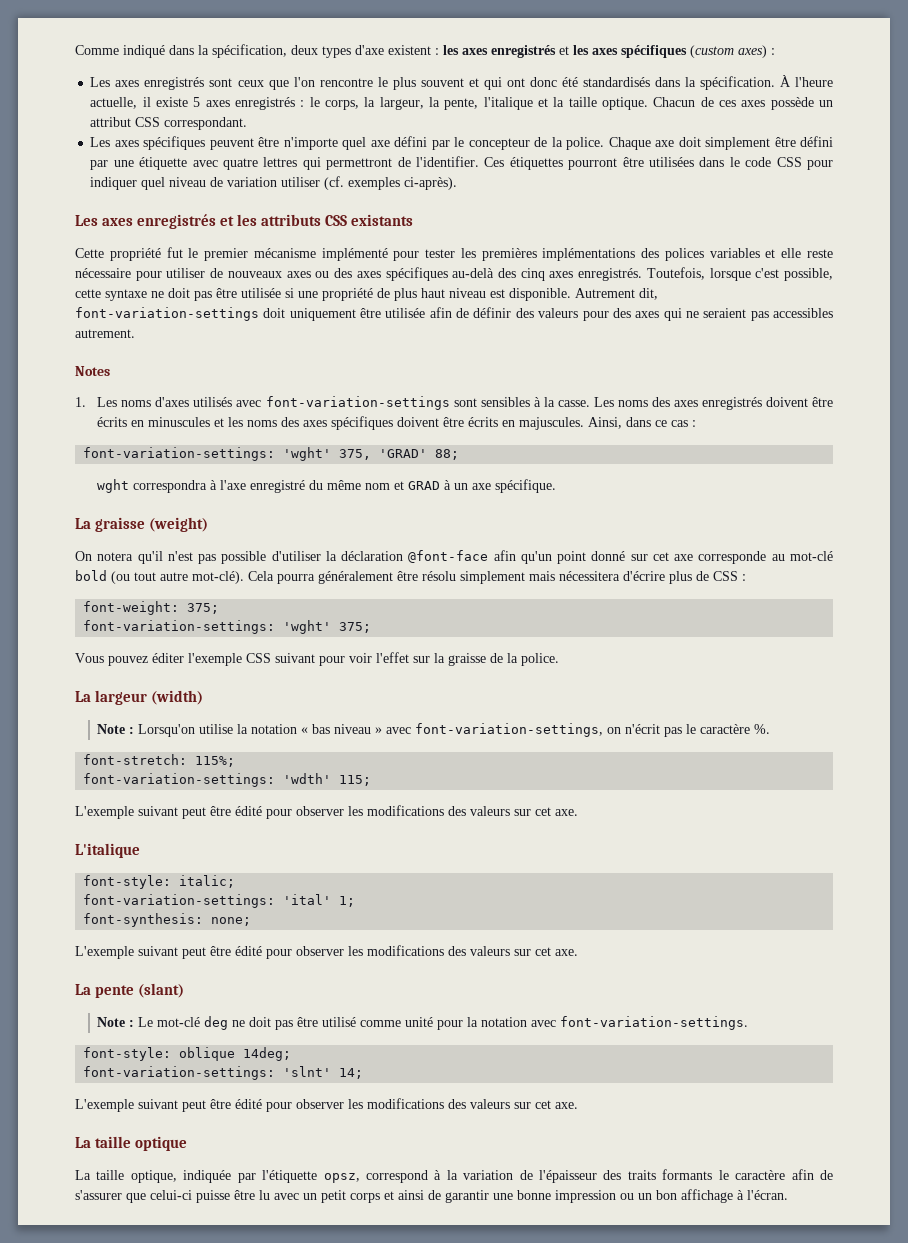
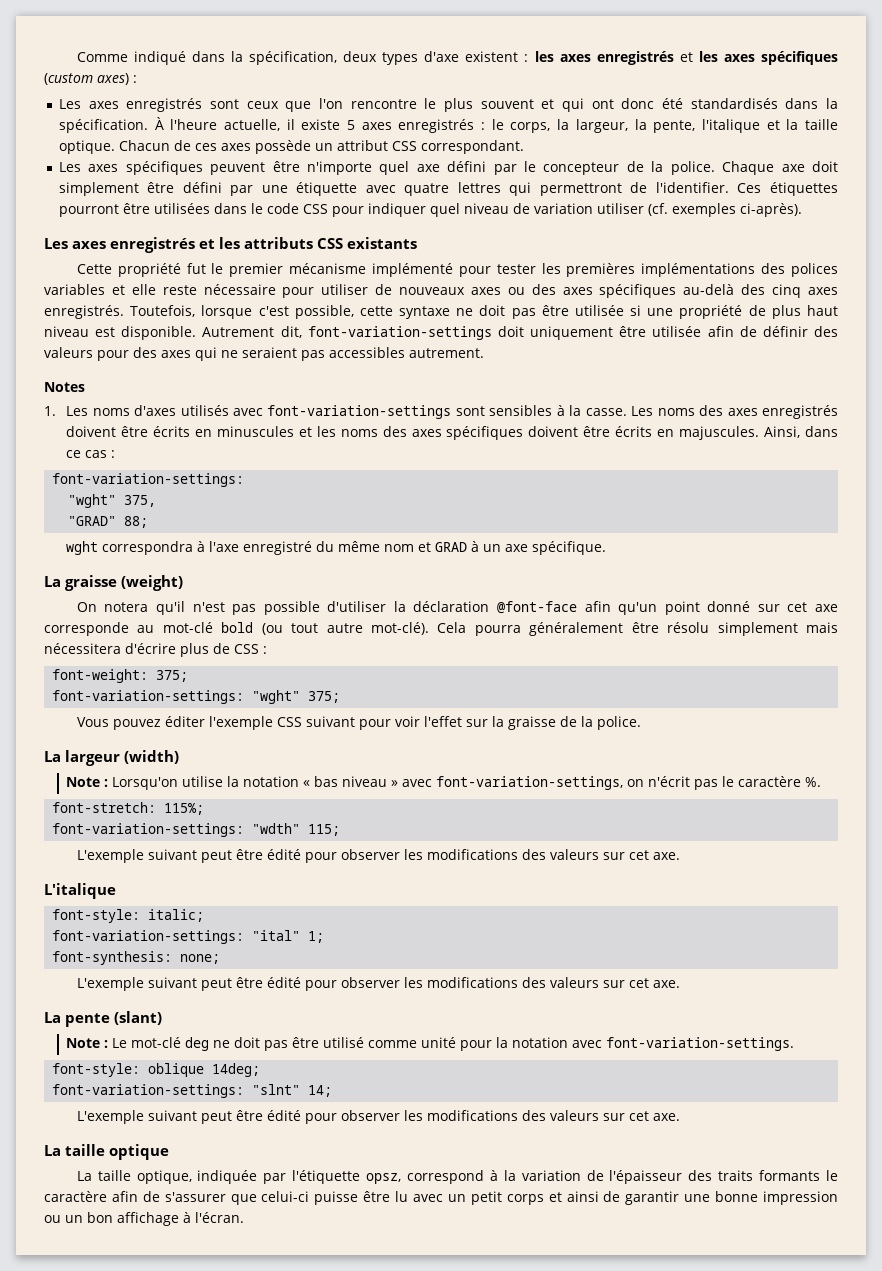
[283,447,332,461] 'wght' -> [68,494,117,508] // "wght"
[379,449,428,458] 'GRAD' -> [68,516,117,526] // "GRAD"
[283,620,332,634] 'wght' -> [252,690,301,704] "wght"
[283,773,332,784] 'wdth' -> [252,823,301,834] "wdth"
[283,894,332,905] 'ital' -> [252,930,301,941] "ital"
[283,1066,332,1077] 'slnt' -> [252,1084,301,1095] "slnt"

